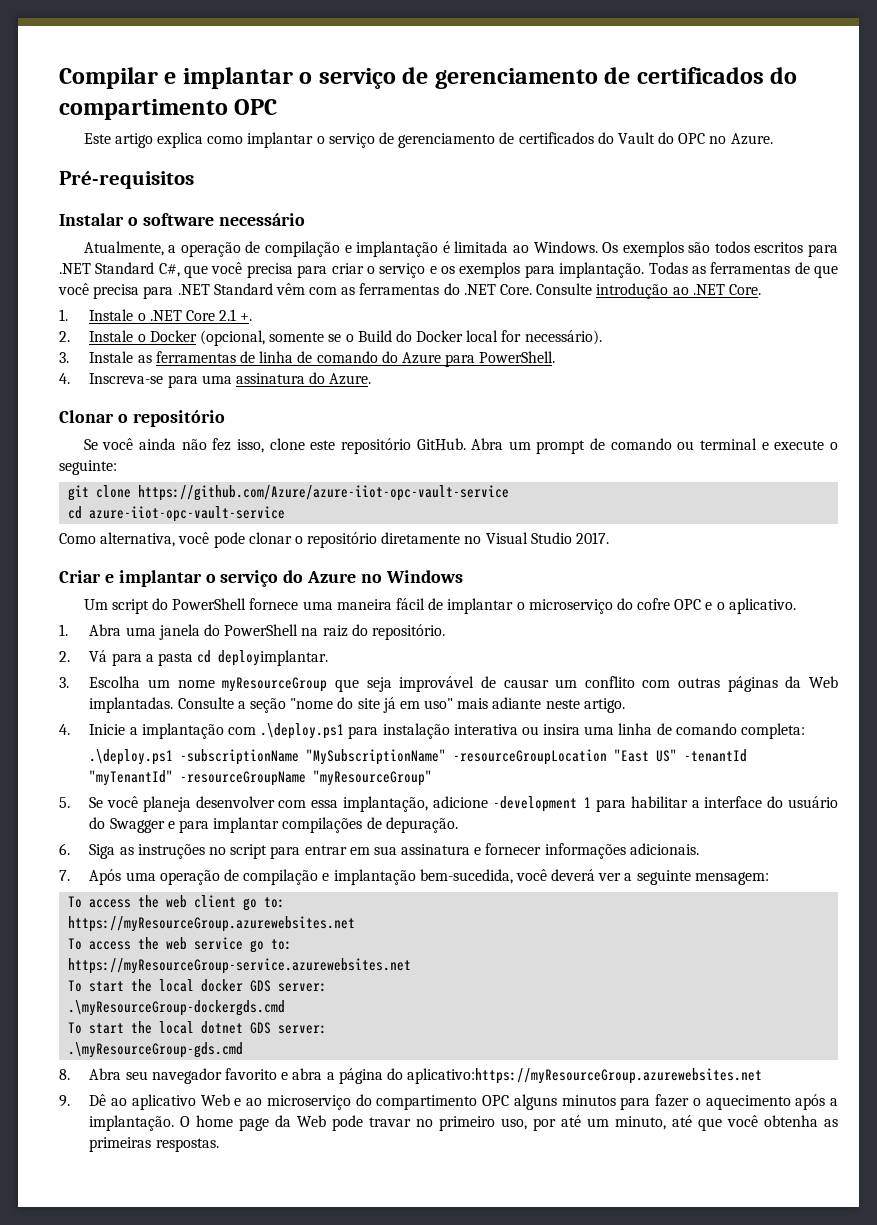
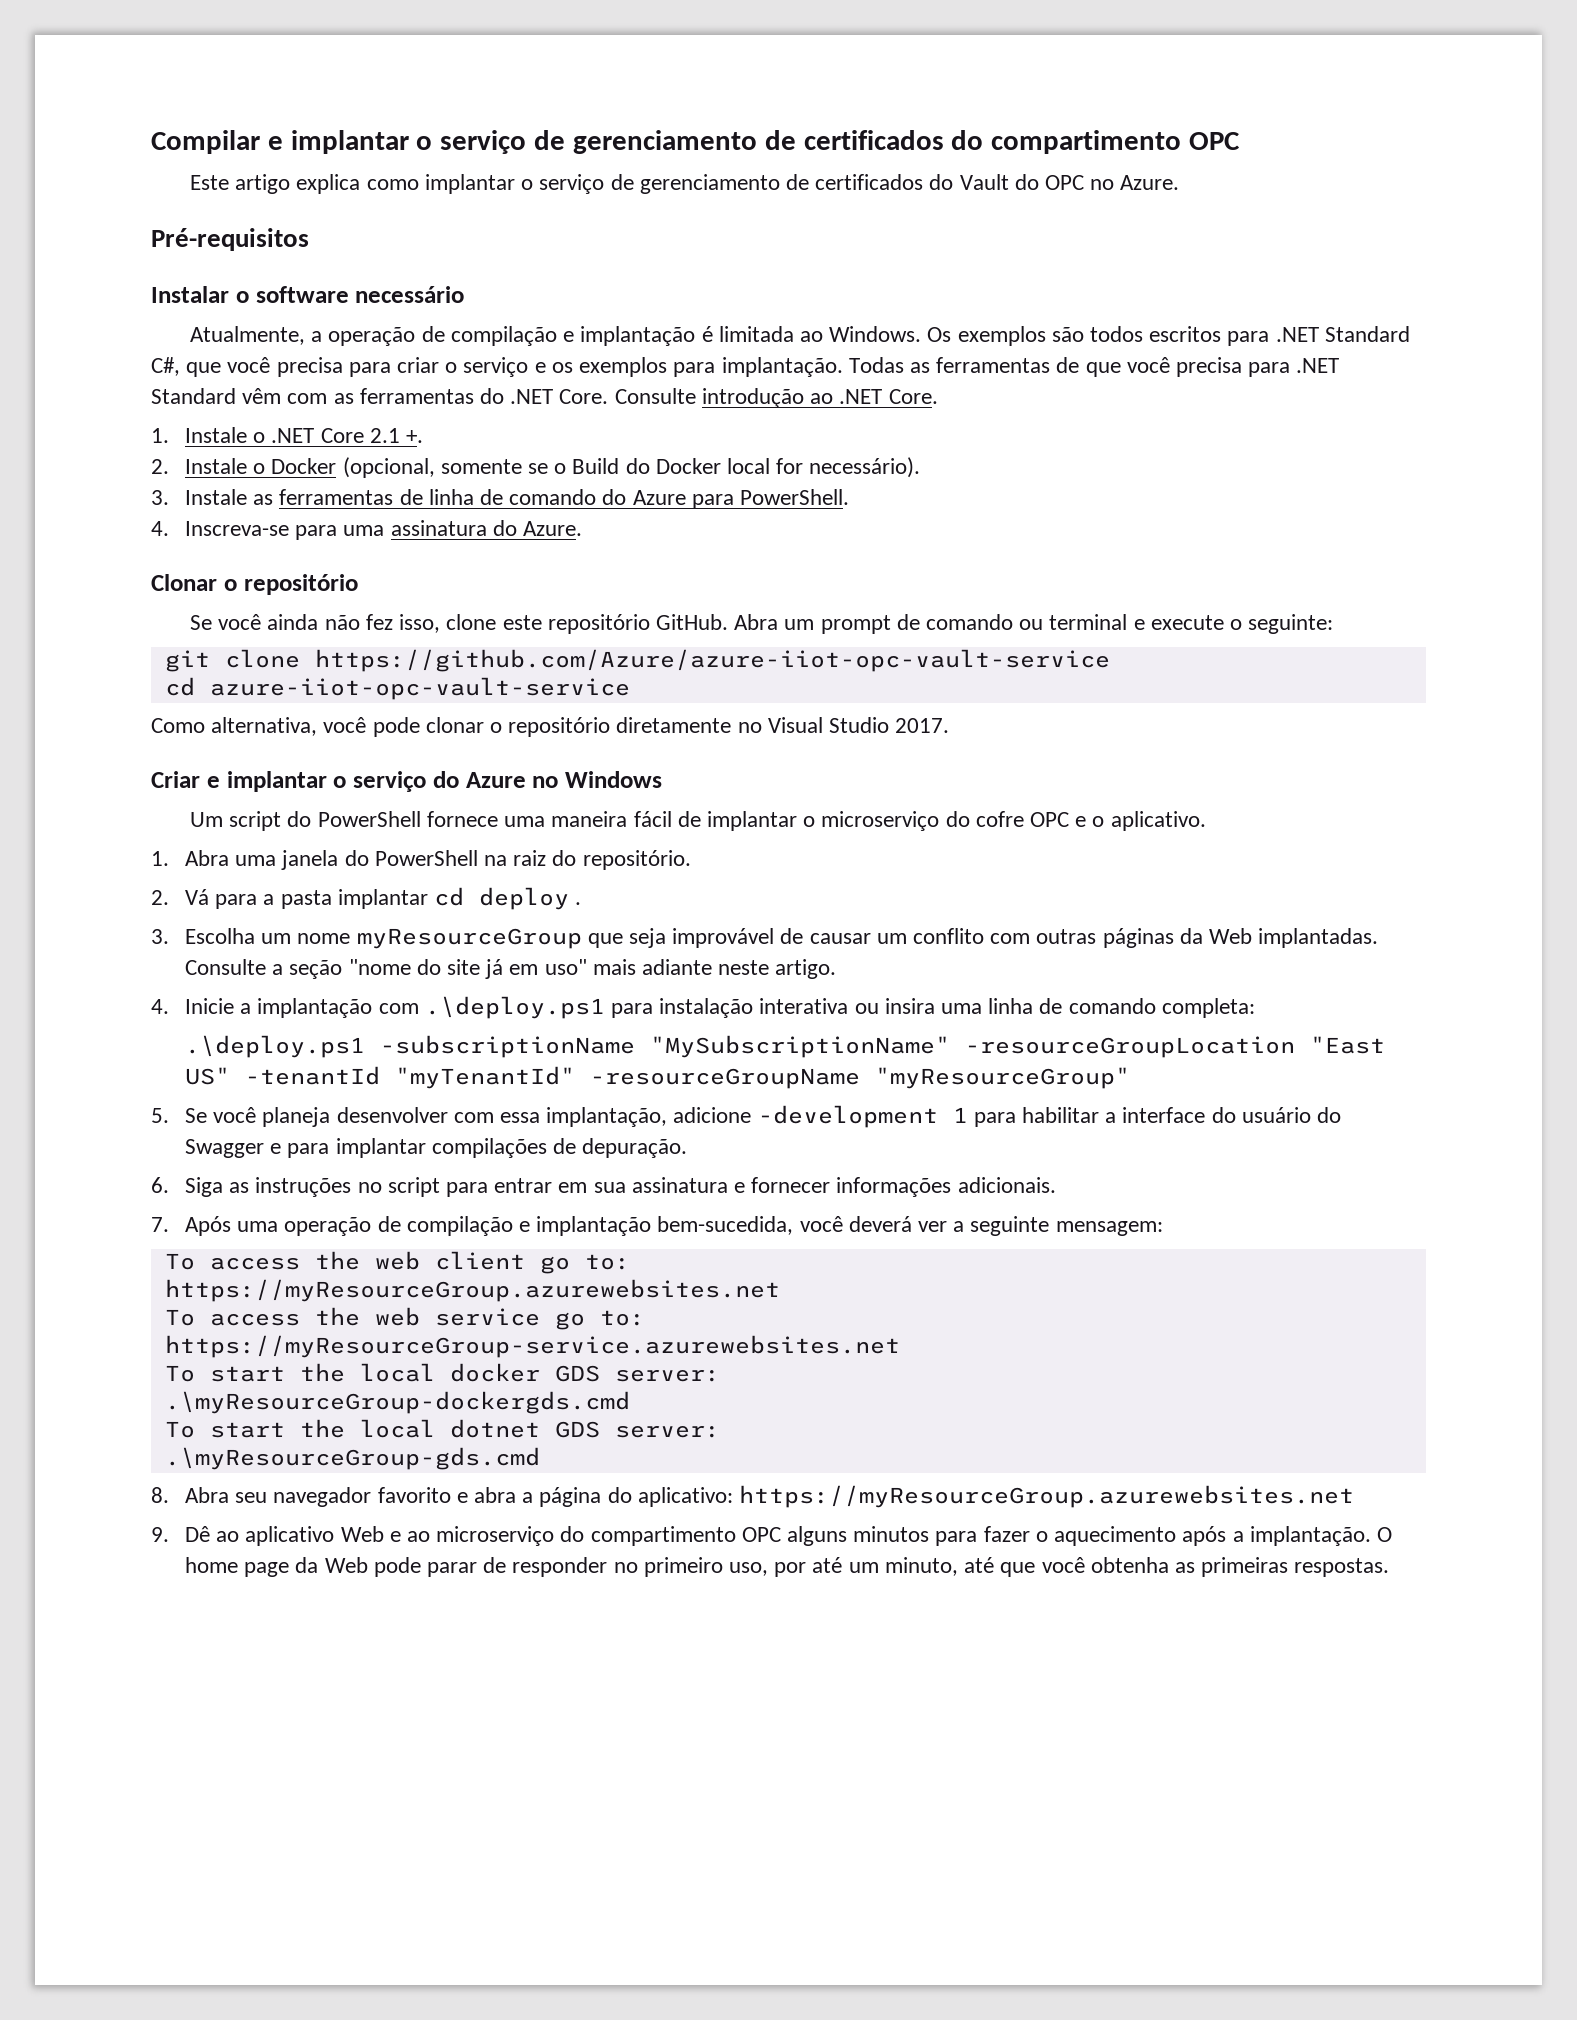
[197,650,329,666] cd deployimplantar. -> [337,887,582,910] implantar cd deploy .
[407,1068,763,1084] aplicativo:https://myResourceGroup.azurewebsites.net -> [637,1485,1355,1508] aplicativo: https://myResourceGroup.azurewebsites.net
[369,1117,412,1127] travar -> [427,1557,608,1577] parar de responder

